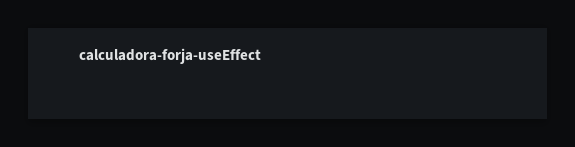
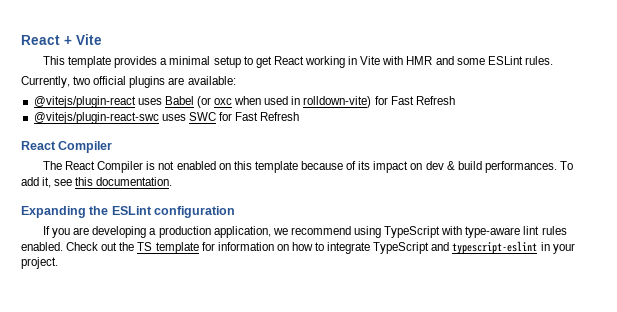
[79,48,261,64] calculadora-forja-useEffect -> [21,34,102,45] [43,56,553,68] [21,76,236,88] [33,96,455,108] [33,112,300,124] [21,141,113,153] [43,161,573,173] [21,177,173,188] [21,206,236,218] [43,226,567,238] [21,241,575,254] [21,257,58,269] React + Vite // This template provides a minimal setup to get React working in Vite with HMR and some ESLint rules. // Currently, two official plugins are available: // @vitejs/plugin-react uses Babel (or oxc when used in rolldown-vite) for Fast Refresh // @vitejs/plugin-react-swc uses SWC for Fast Refresh // React Compiler // The React Compiler is not enabled on this template because of its impact on dev & build performances. To add it, see this documentation. // Expanding the ESLint configuration // If you are developing a production application, we recommend using TypeScript with type-aware lint rules enabled. Check out the TS template for information on how to integrate TypeScript and typescript-eslint in your project.

